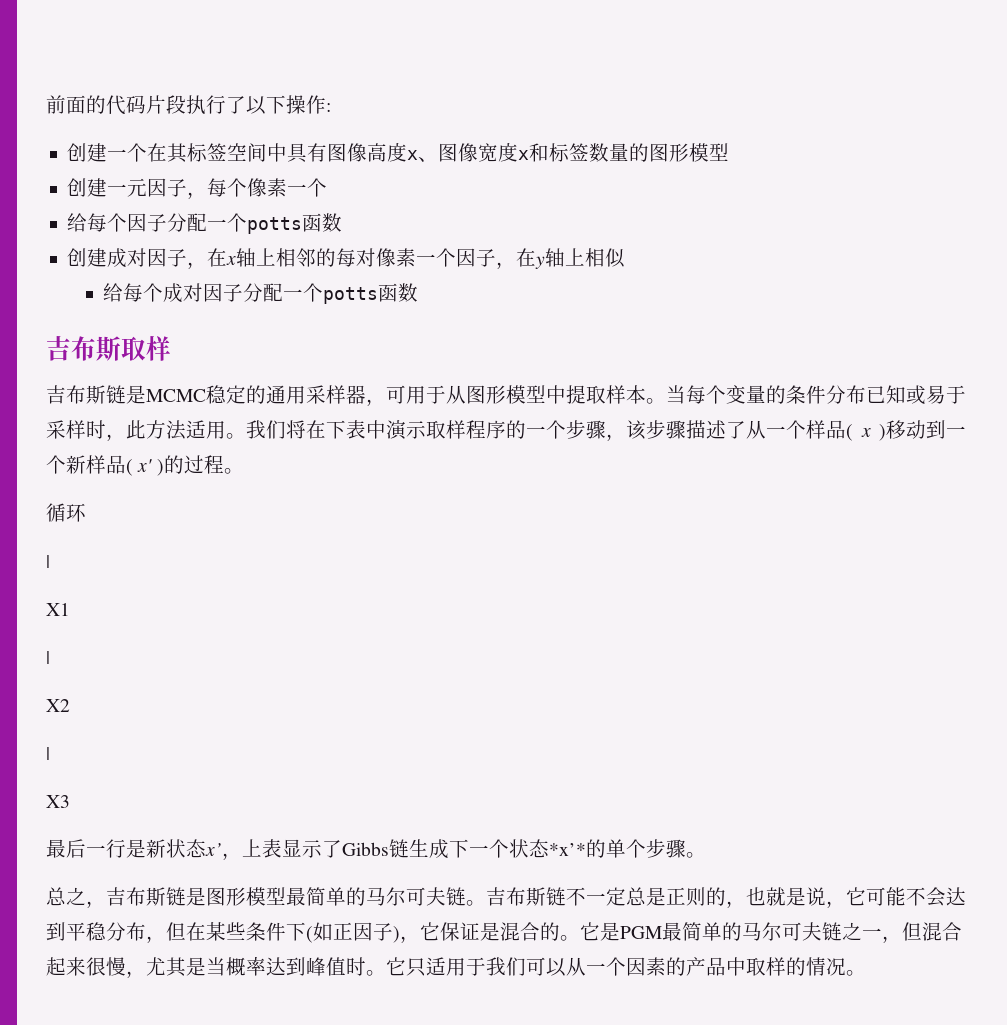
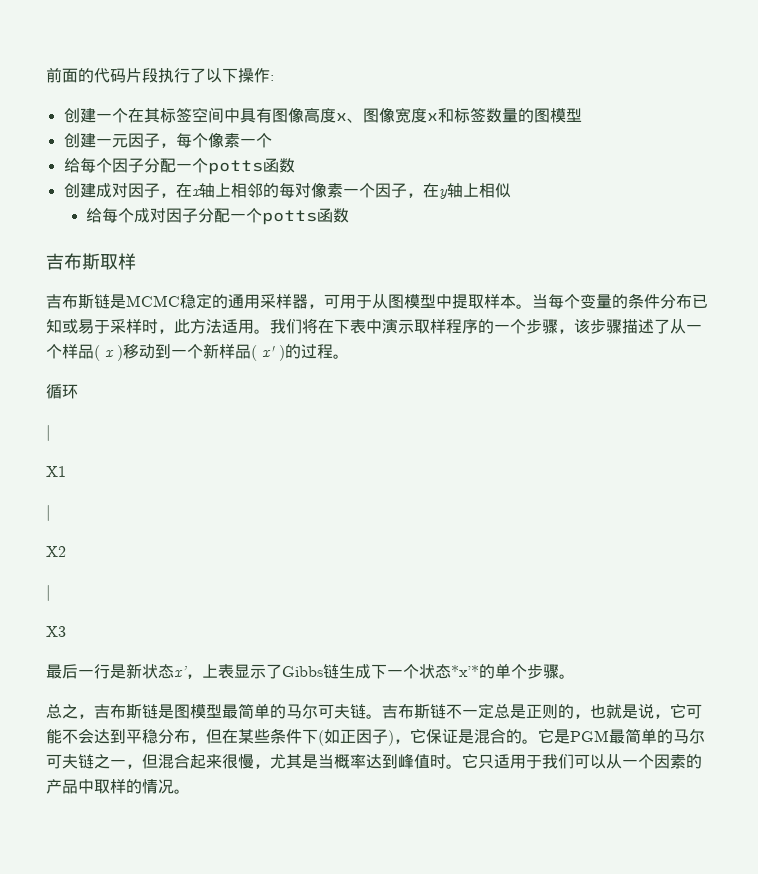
[669,143,690,162] 形 -> (550, 115) none
[486,385,506,404] 形 -> (404, 301) none
[226,887,246,906] 形 -> (190, 711) none

